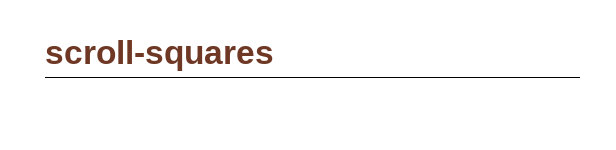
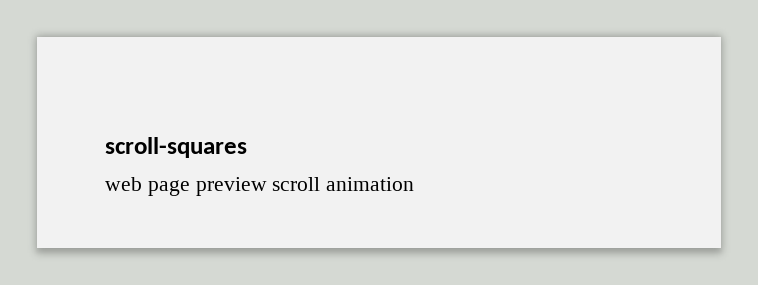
(274, 55) none -> [105,177,415,196] // web page preview scroll animation

